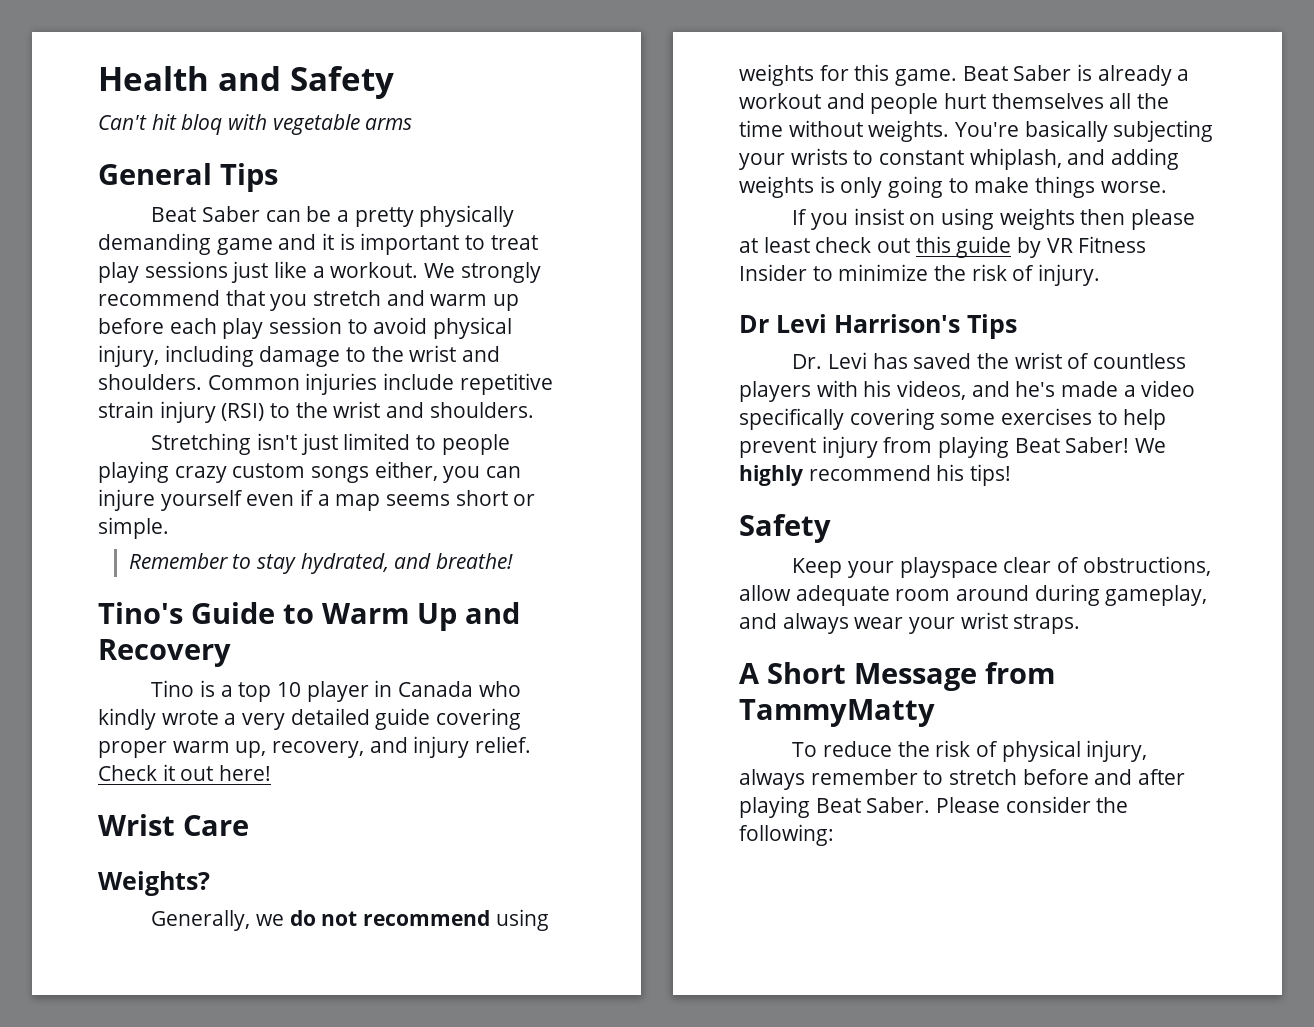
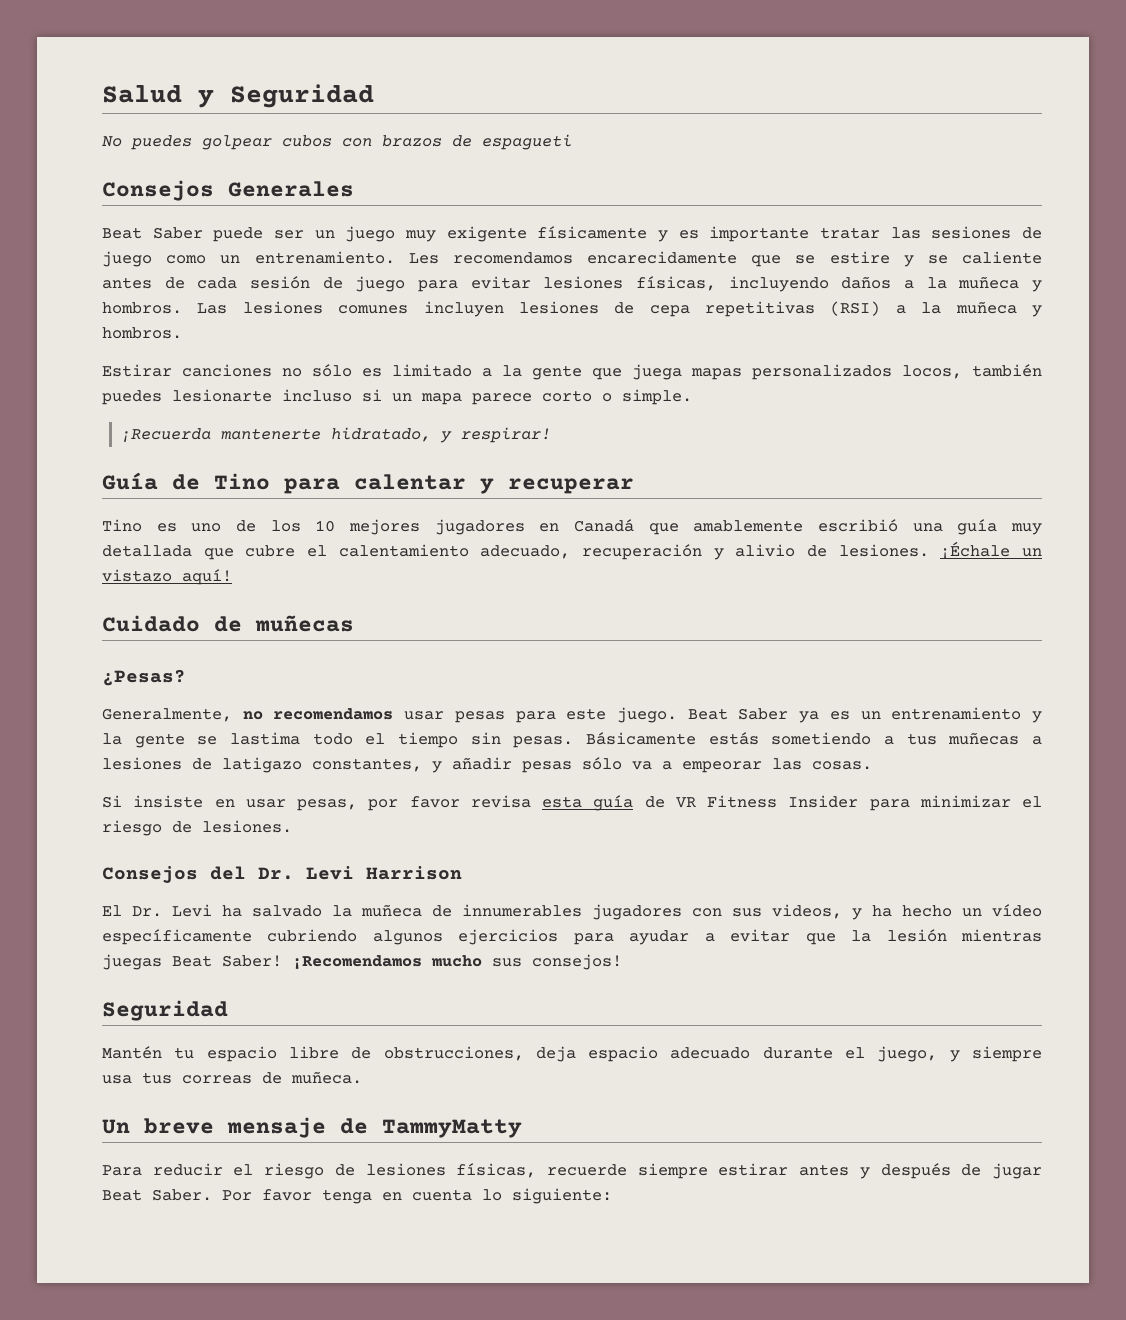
[98,66,394,99] [98,114,413,135] [98,163,278,192] [151,205,515,227] [98,233,538,255] [98,261,541,283] [98,290,520,311] [98,317,513,339] [98,345,501,367] [98,373,553,395] [98,401,534,423] [151,433,510,455] [98,461,522,483] [98,489,536,511] [98,517,169,539] [128,553,513,574] [98,602,520,631] [98,639,231,667] [151,680,521,702] [98,708,522,730] [98,736,532,758] [98,764,272,781] [98,814,249,836] [98,871,210,896] [151,909,549,931] [739,64,1190,86] [739,93,1170,114] [739,120,1214,142] [739,148,1180,170] [739,176,1167,198] [792,208,1195,230] [739,236,1147,258] [739,264,1101,286] [739,314,1017,339] [792,352,1186,369] [739,380,1196,402] [739,408,1167,430] [739,436,1167,458] [739,464,1012,486] [739,514,831,543] [792,556,1211,578] [739,584,1208,606] [739,612,1081,634] [739,662,1055,691] [739,699,935,727] [792,740,1148,762] [739,769,1186,790] [739,796,1129,818] [739,824,834,846] Health and Safety // Can't hit bloq with vegetable arms // General Tips // Beat Saber can be a pretty physically demanding game and it is important to treat play sessions just like a workout. We strongly recommend that you stretch and warm up before each play session to avoid physical injury, including damage to the wrist and shoulders. Common injuries include repetitive strain injury (RSI) to the wrist and shoulders. // Stretching isn't just limited to people playing crazy custom songs either, you can injure yourself even if a map seems short or simple. // Remember to stay hydrated, and breathe! // Tino's Guide to Warm Up and Recovery // Tino is a top 10 player in Canada who kindly wrote a very detailed guide covering proper warm up, recovery, and injury relief. Check it out here! // Wrist Care // Weights? // Generally, we do not recommend using weights for this game. Beat Saber is already a workout and people hurt themselves all the time without weights. You're basically subjecting your wrists to constant whiplash, and adding weights is only going to make things worse. // If you insist on using weights then please at least check out this guide by VR Fitness Insider to minimize the risk of injury. // Dr Levi Harrison's Tips // Dr. Levi has saved the wrist of countless players with his videos, and he's made a video specifically covering some exercises to help prevent injury from playing Beat Saber! We highly recommend his tips! // Safety // Keep your playspace clear of obstructions, allow adequate room around during gameplay, and always wear your wrist straps. // A Short Message from TammyMatty // To reduce the risk of physical injury, always remember to stretch before and after playing Beat Saber. Please consider the following: -> [102,84,374,108] [102,134,572,150] [102,180,354,201] [102,226,1042,242] [102,251,1042,267] [102,276,1042,292] [102,301,1042,317] [102,327,182,339] [102,364,1042,380] [102,389,692,405] [121,427,552,443] [102,472,634,494] [102,519,1042,535] [102,541,1042,560] [102,569,232,585] [102,615,354,632] [102,669,186,686] [102,707,1042,723] [102,732,1042,748] [102,757,872,773] [102,795,1042,811] [102,820,292,836] [102,866,462,883] [102,904,1042,920] [102,929,1043,945] [102,954,622,970] [102,1000,228,1021] [102,1046,1042,1062] [102,1071,362,1084] [102,1117,522,1138] [102,1163,1042,1179] [102,1188,612,1204] Salud y Seguridad // No puedes golpear cubos con brazos de espagueti // Consejos Generales // Beat Saber puede ser un juego muy exigente físicamente y es importante tratar las sesiones de juego como un entrenamiento. Les recomendamos encarecidamente que se estire y se caliente antes de cada sesión de juego para evitar lesiones físicas, incluyendo daños a la muñeca y hombros. Las lesiones comunes incluyen lesiones de cepa repetitivas (RSI) a la muñeca y hombros. // Estirar canciones no sólo es limitado a la gente que juega mapas personalizados locos, también puedes lesionarte incluso si un mapa parece corto o simple. // ¡Recuerda mantenerte hidratado, y respirar! // Guía de Tino para calentar y recuperar // Tino es uno de los 10 mejores jugadores en Canadá que amablemente escribió una guía muy detallada que cubre el calentamiento adecuado, recuperación y alivio de lesiones. ¡Échale un vistazo aquí! // Cuidado de muñecas // ¿Pesas? // Generalmente, no recomendamos usar pesas para este juego. Beat Saber ya es un entrenamiento y la gente se lastima todo el tiempo sin pesas. Básicamente estás sometiendo a tus muñecas a lesiones de latigazo constantes, y añadir pesas sólo va a empeorar las cosas. // Si insiste en usar pesas, por favor revisa esta guía de VR Fitness Insider para minimizar el riesgo de lesiones. // Consejos del Dr. Levi Harrison // El Dr. Levi ha salvado la muñeca de innumerables jugadores con sus videos, y ha hecho un vídeo específicamente cubriendo algunos ejercicios para ayudar a evitar que la lesión mientras juegas Beat Saber! ¡Recomendamos mucho sus consejos! // Seguridad // Mantén tu espacio libre de obstrucciones, deja espacio adecuado durante el juego, y siempre usa tus correas de muñeca. // Un breve mensaje de TammyMatty // Para reducir el riesgo de lesiones físicas, recuerde siempre estirar antes y después de jugar Beat Saber. Por favor tenga en cuenta lo siguiente:

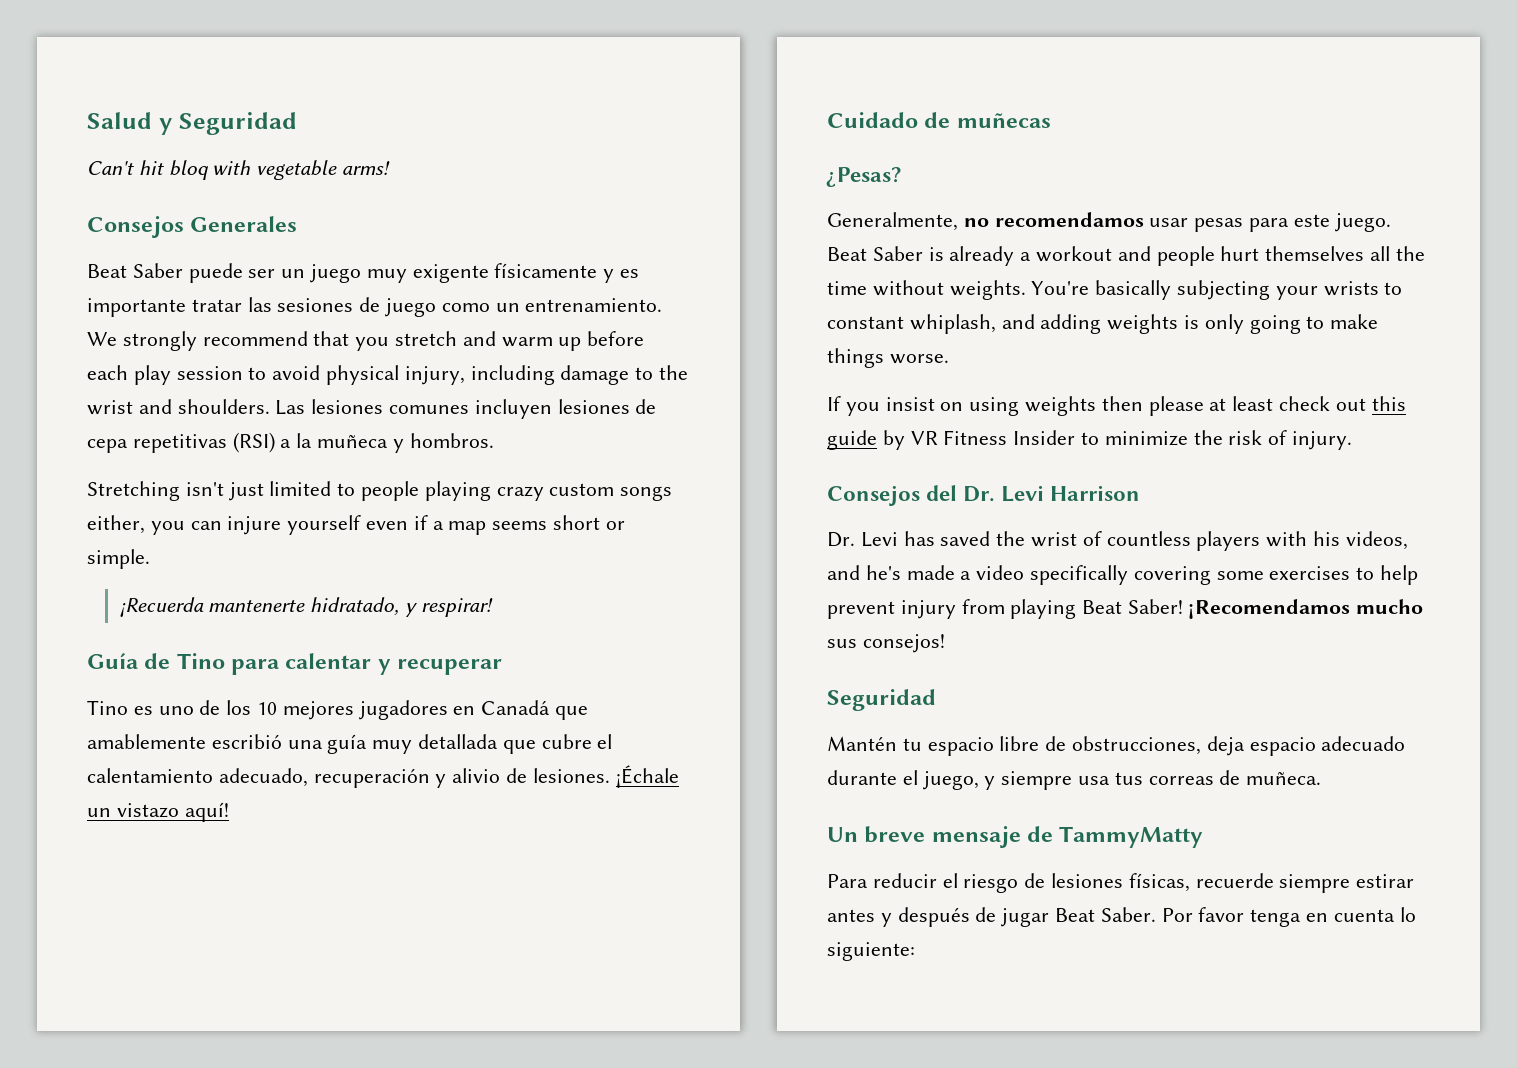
[102,134,572,150] No puedes golpear cubos con brazos de espagueti -> [87,160,391,180] Can't hit bloq with vegetable arms!
[408,251,1042,267] [102,276,1042,292] [102,302,182,314] Les recomendamos encarecidamente que se estire y se caliente antes de cada sesión de juego para evitar lesiones físicas, incluyendo daños a la muñeca y hombros. -> [87,331,645,351] [87,365,689,385] [87,399,270,415] We strongly recommend that you stretch and warm up before each play session to avoid physical injury, including damage to the wrist and shoulders.
[102,364,1042,380] [102,389,612,405] Estirar canciones no sólo es limitado a la gente que juega mapas personalizados locos, también puedes lesionarte incluso si un mapa parece corto o -> [87,481,673,501] [87,515,625,535] Stretching isn't just limited to people playing crazy custom songs either, you can injure yourself even if a map seems short or
[799,707,1042,723] [102,732,1042,748] [102,757,872,773] [102,795,1042,811] [102,820,292,836] ya es un entrenamiento y la gente se lastima todo el tiempo sin pesas. Básicamente estás sometiendo a tus muñecas a lesiones de latigazo constantes, y añadir pesas sólo va a empeorar las cosas. // Si insiste en usar pesas, por favor revisa esta guía de VR Fitness Insider para minimizar el riesgo de lesiones. -> [928,246,1425,266] [827,280,1403,300] [827,314,1379,334] [827,348,949,368] [827,396,1406,416] [827,430,1353,450] is already a workout and people hurt themselves all the time without weights. You're basically subjecting your wrists to constant whiplash, and adding weights is only going to make things worse. // If you insist on using weights then please at least check out this guide by VR Fitness Insider to minimize the risk of injury.
[102,904,1042,920] [102,929,1043,945] [102,954,162,970] El Dr. Levi ha salvado la muñeca de innumerables jugadores con sus videos, y ha hecho un vídeo específicamente cubriendo algunos ejercicios para ayudar a evitar que la lesión mientras juegas -> [827,531,1408,551] [827,565,1419,585] [827,599,1077,619] Dr. Levi has saved the wrist of countless players with his videos, and he's made a video specifically covering some exercises to help prevent injury from playing

